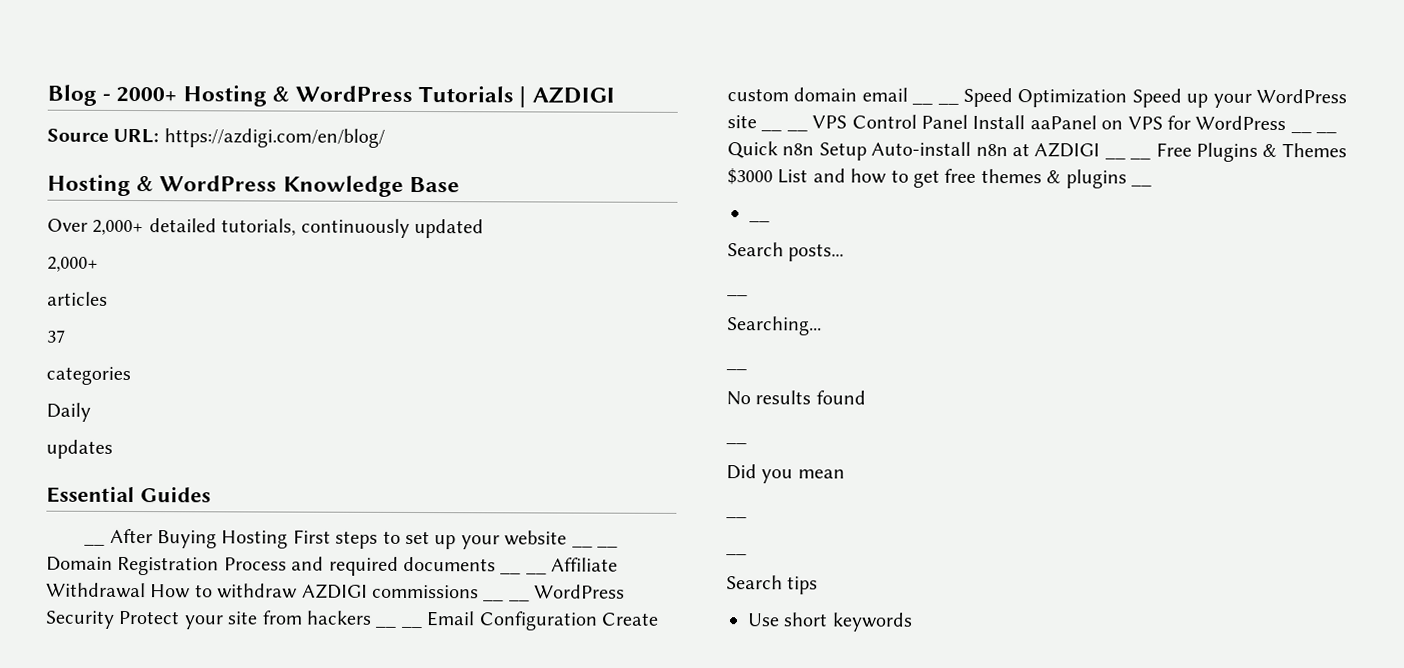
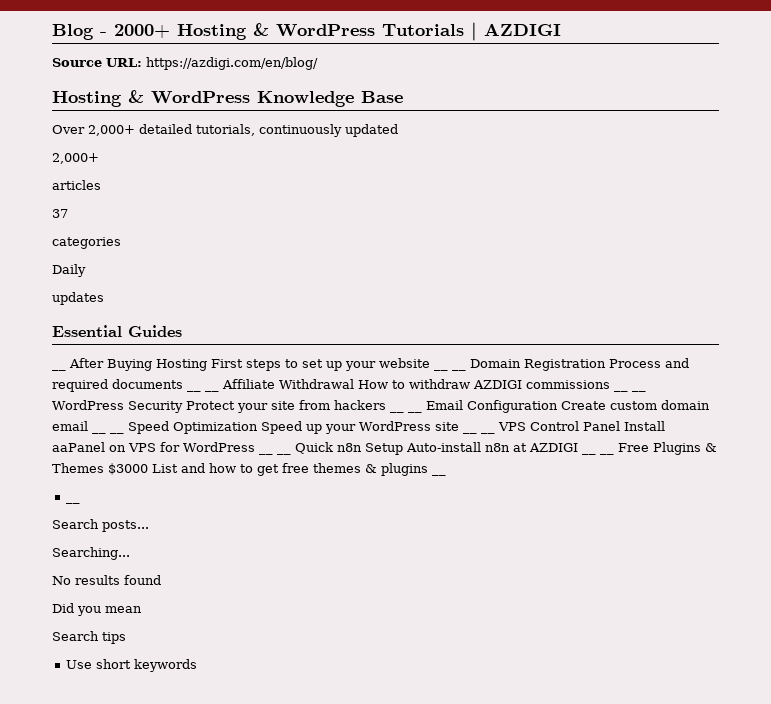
[727,293,748,297] // __ -> (149, 526) none
[726,367,747,371] // __ -> (130, 553) none
[726,441,747,445] // __ -> (161, 580) none
[726,515,747,519] [726,552,747,556] // __ // __ -> (142, 609) none

